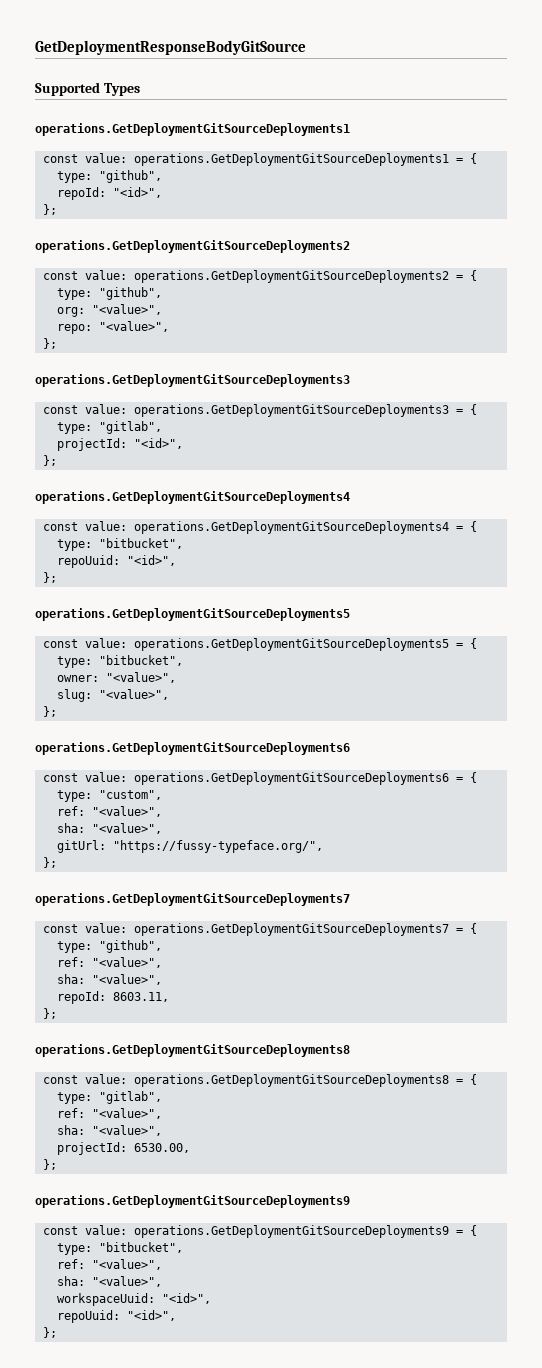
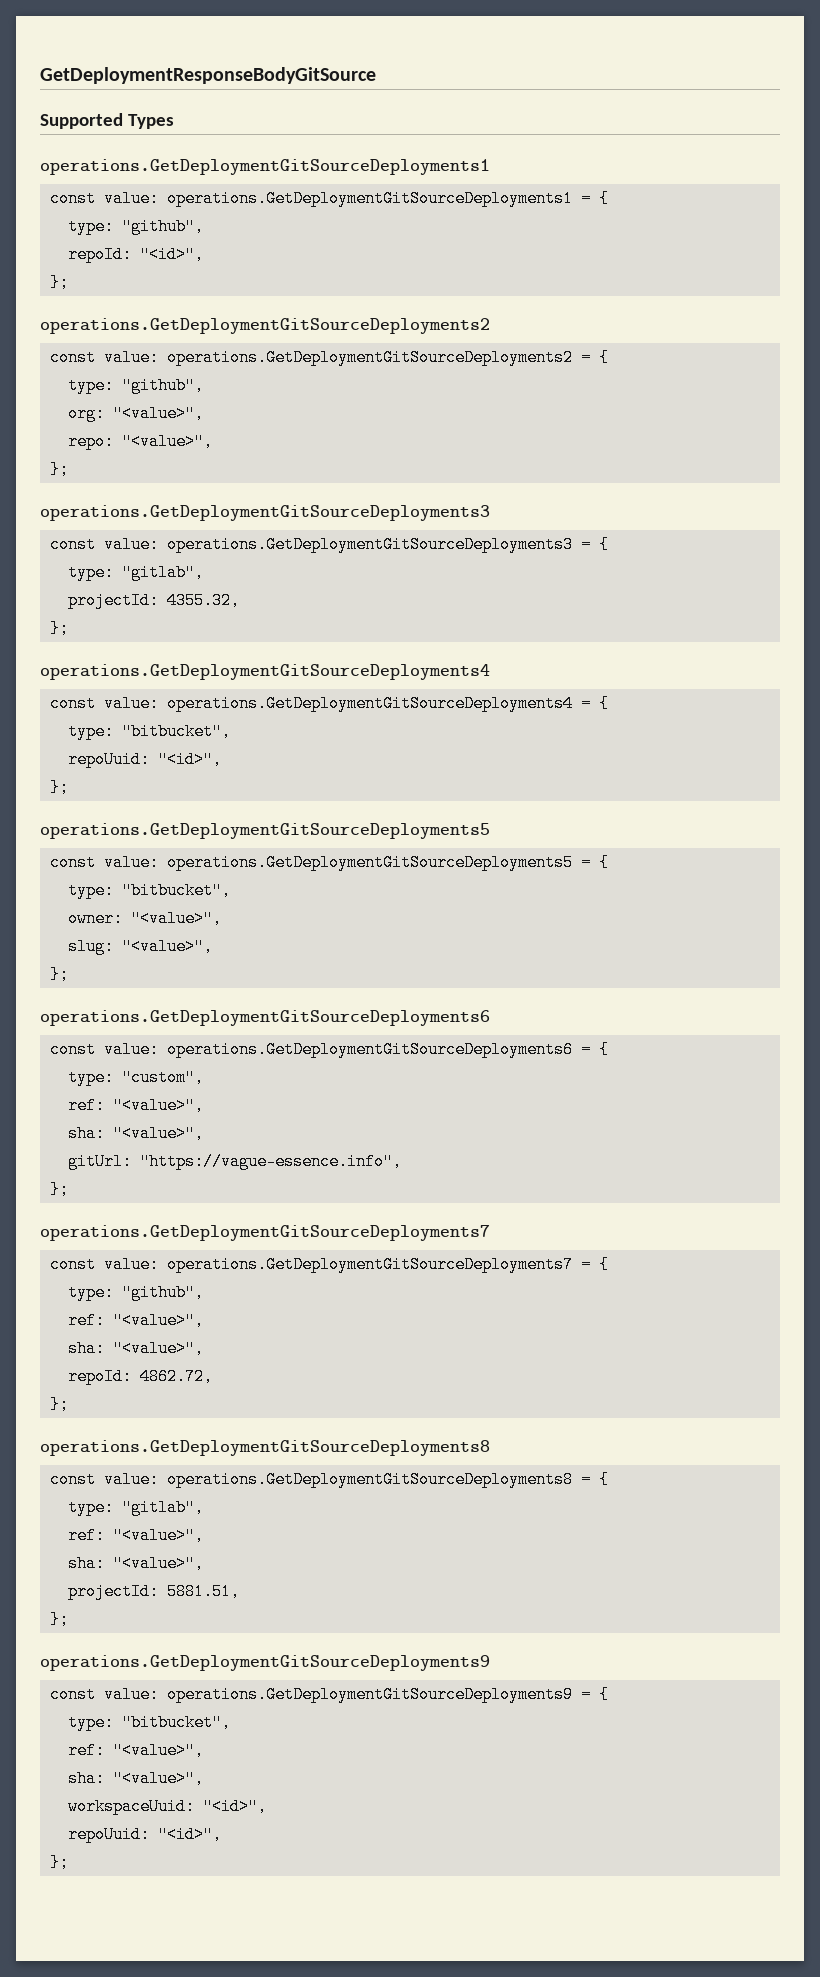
[133,438,183,449] "<id>", -> [167,592,241,609] 4355.32,
[112,840,323,853] "https://fussy-typeface.org/", -> [140,1153,403,1170] "https://vague-essence.info",
[112,992,169,1002] 8603.11, -> [140,1368,214,1385] 4862.72,
[133,1143,190,1153] 6530.00, -> [167,1583,241,1600] 5881.51,

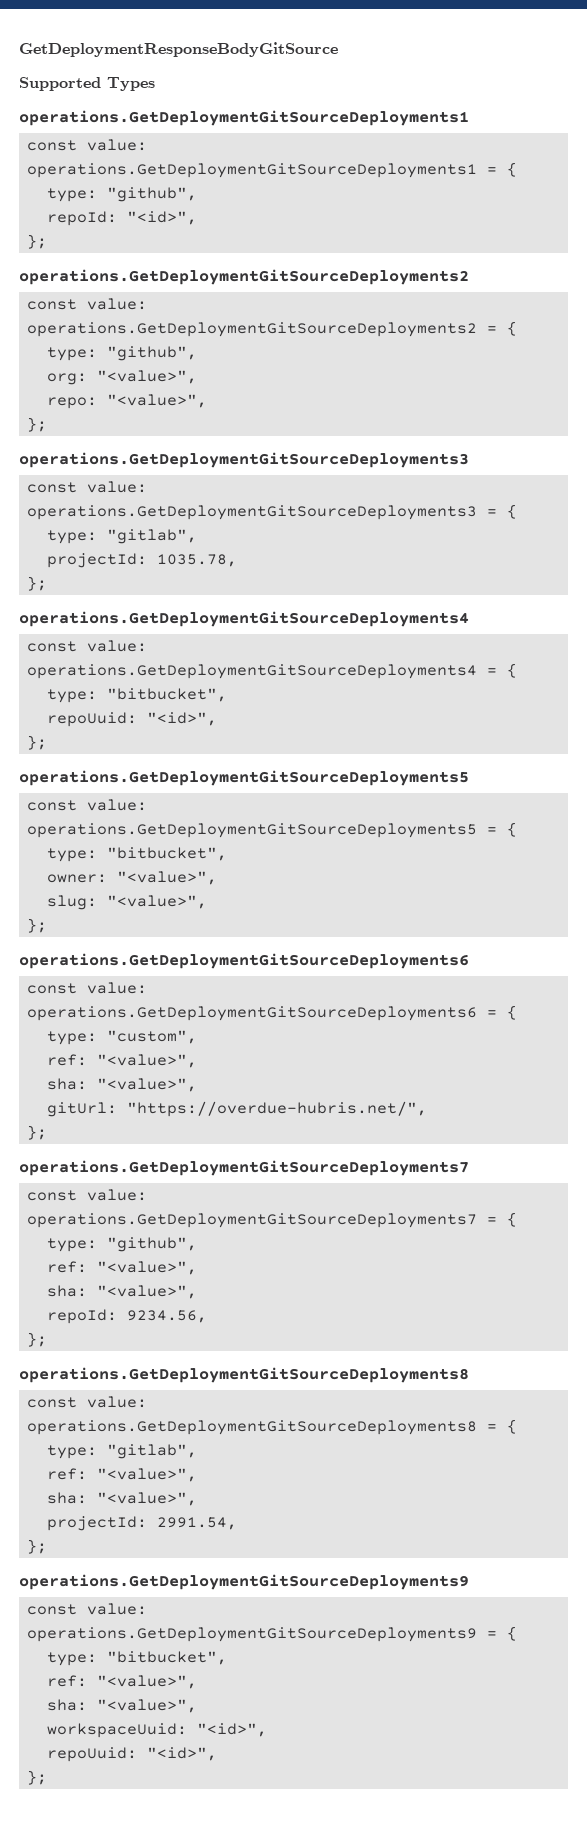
[167,592,241,609] 4355.32, -> [157,554,238,567] 1035.78,
[140,1153,403,1170] "https://vague-essence.info", -> [127,1101,428,1117] "https://overdue-hubris.net/",
[140,1368,214,1385] 4862.72, -> [127,1310,208,1323] 9234.56,
[167,1583,241,1600] 5881.51, -> [157,1517,238,1530] 2991.54,

